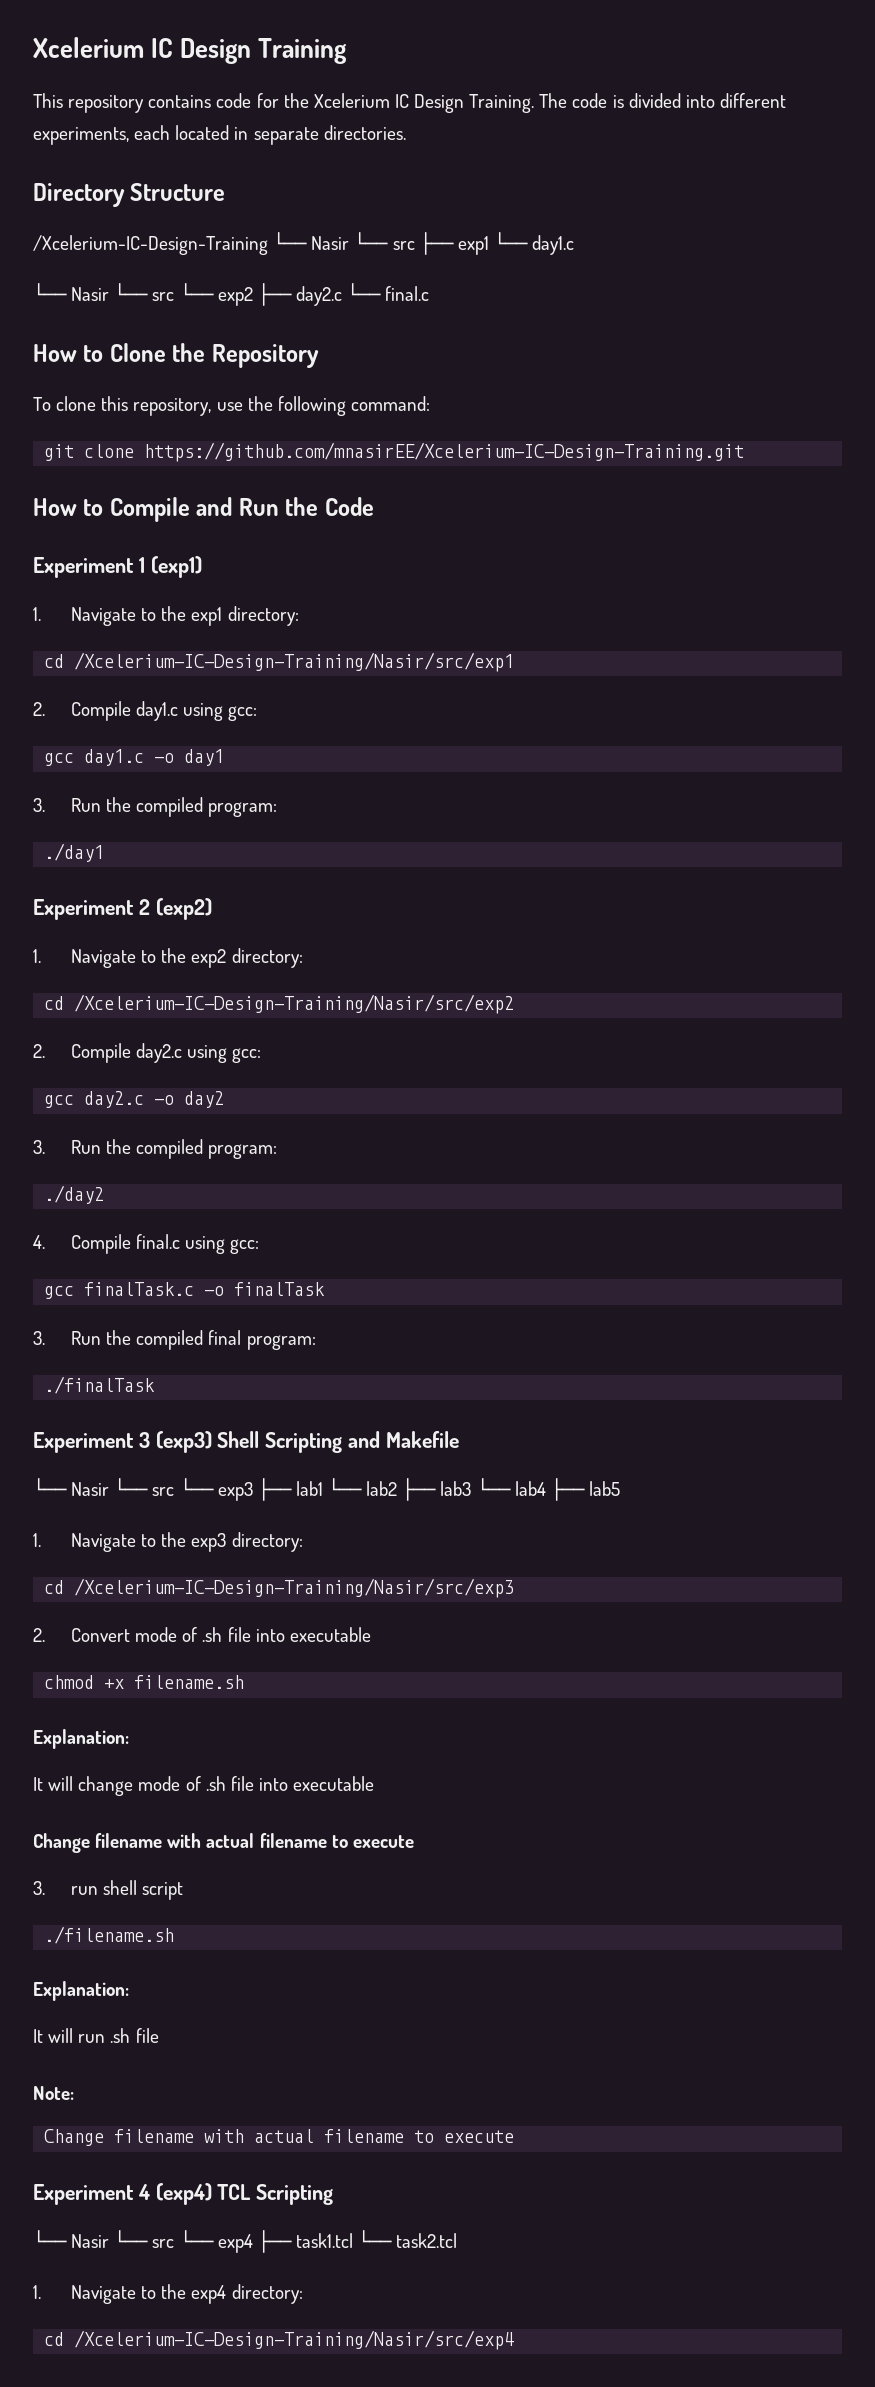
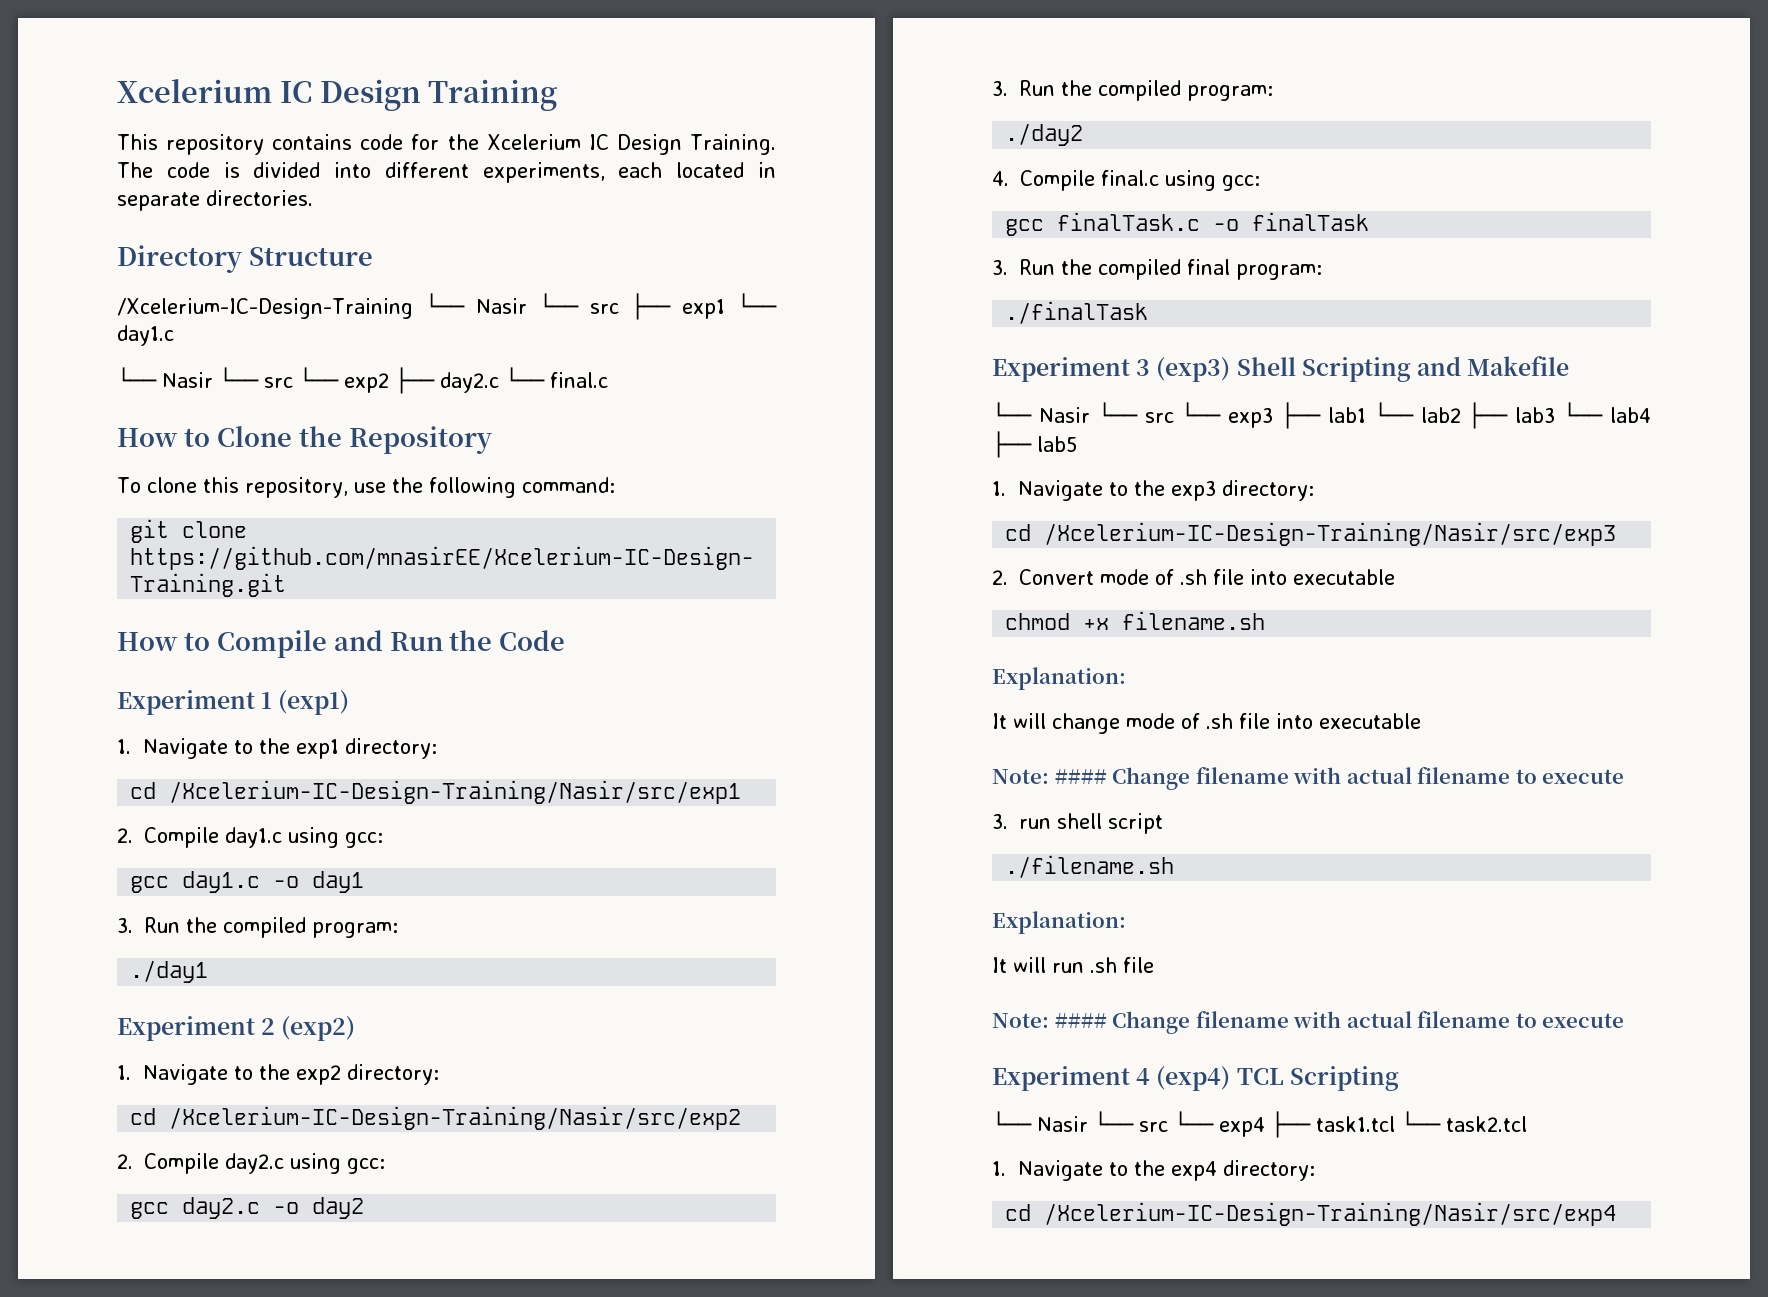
(375, 1783) none -> [992,769,1107,784] Note: ####
(74, 2093) // -> [1054,1013,1107,1028] ####

